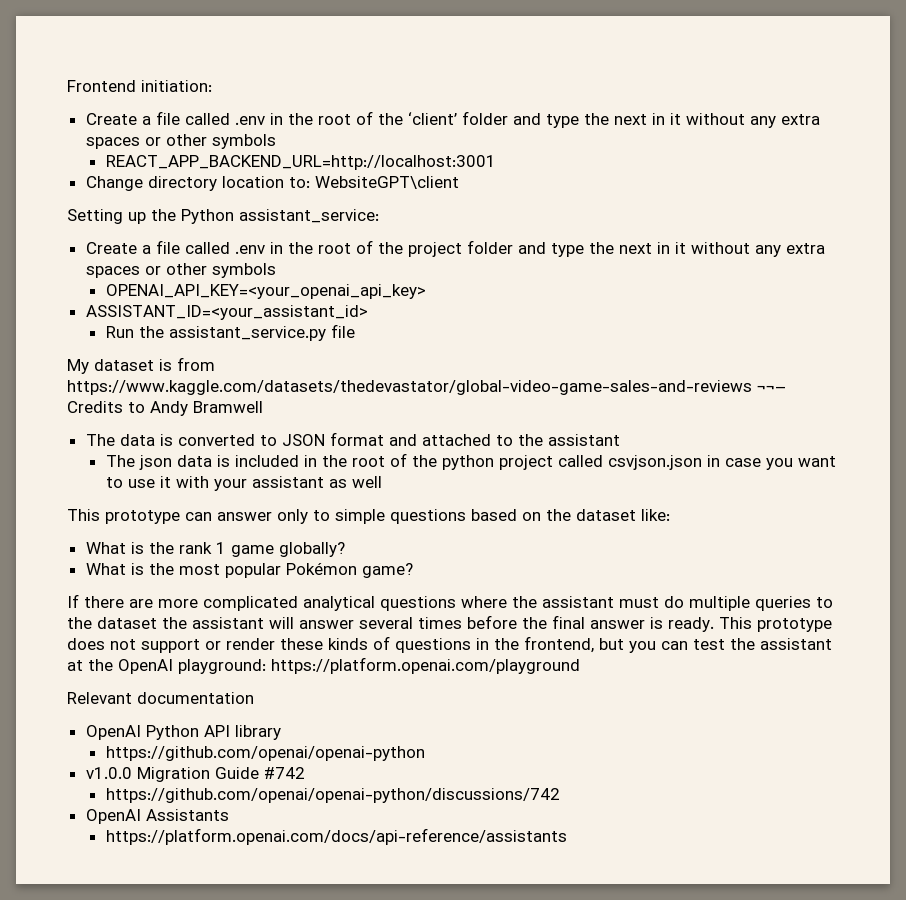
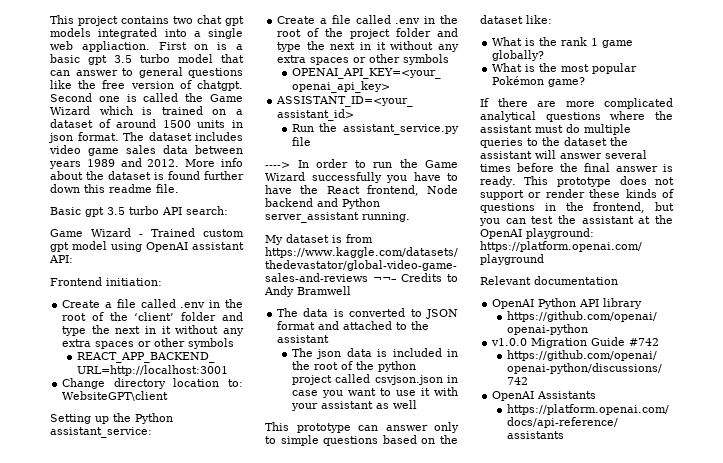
(67, 86) none -> [50,15,244,26] [50,28,243,39] [50,41,244,52] [50,54,244,65] [50,67,243,78] [50,80,243,91] [50,93,243,102] [50,106,243,115] [50,119,243,128] [48,132,243,143] [49,145,243,156] [49,158,243,169] [50,171,244,180] [50,184,179,193] [50,206,228,217] [50,228,244,237] [50,241,244,252] [49,255,73,263] This project contains two chat gpt models integrated into a single web appliaction. First on is a basic gpt 3.5 turbo model that can answer to general questions like the free version of chatgpt. Second one is called the Game Wizard which is trained on a dataset of around 1500 units in json format. The dataset includes video game sales data between years 1989 and 2012. More info about the dataset is found further down this readme file. // Basic gpt 3.5 turbo API search: // Game Wizard - Trained custom gpt model using OpenAI assistant API: //
(355, 331) none -> [265,159,458,168] [265,172,458,183] [265,185,458,196] [265,198,380,209] [265,212,410,223] // ----> In order to run the Game Wizard successfully you have to have the React frontend, Node backend and Python server_assistant running.

